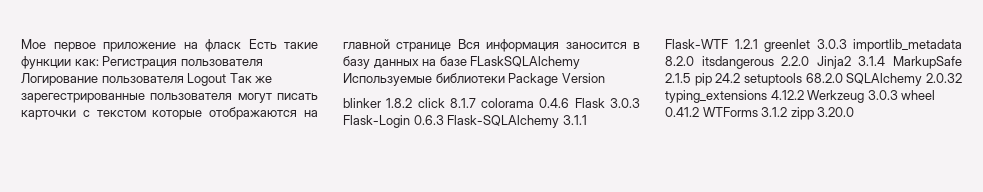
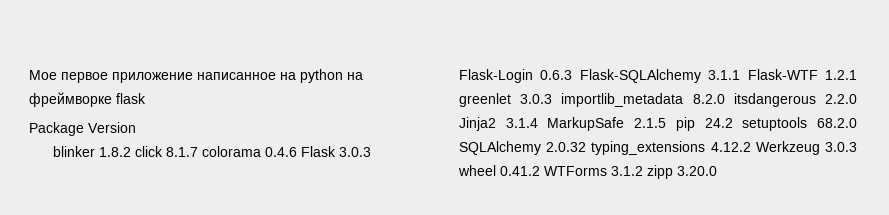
[183,39,318,52] [21,56,263,69] [21,73,273,86] [21,93,318,103] [21,107,319,120] [343,39,640,52] [343,56,581,69] [343,73,505,86] на фласк Есть такие функции как: Регистрация пользователя Логирование пользователя Logout Так же зарегестрированные пользователя могут писать карточки с текстом которые отображаются на главной странице Вся информация заносится в базу данных на базе FLaskSQLAlchemy Используемые библиотеки -> [197,69,363,83] [29,92,146,107] написанное на python на фреймворке flask //

